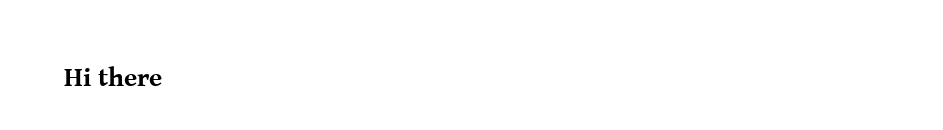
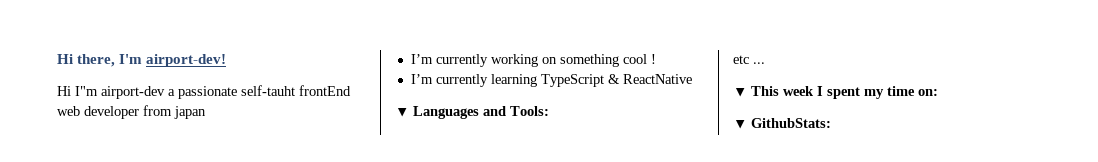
[64,66,163,86] Hi there -> [57,54,227,67] [57,85,351,99] [57,105,206,119] [410,54,656,67] [410,74,692,87] [395,106,549,119] [733,55,765,64] [733,86,938,99] [733,118,831,129] Hi there, I'm airport-dev! // Hi I"m airport-dev a passionate self-tauht frontEnd web developer from japan // I’m currently working on something cool ! // I’m currently learning TypeScript & ReactNative // ▼ Languages and Tools: // etc ... // ▼ This week I spent my time on: // ▼ GithubStats:

